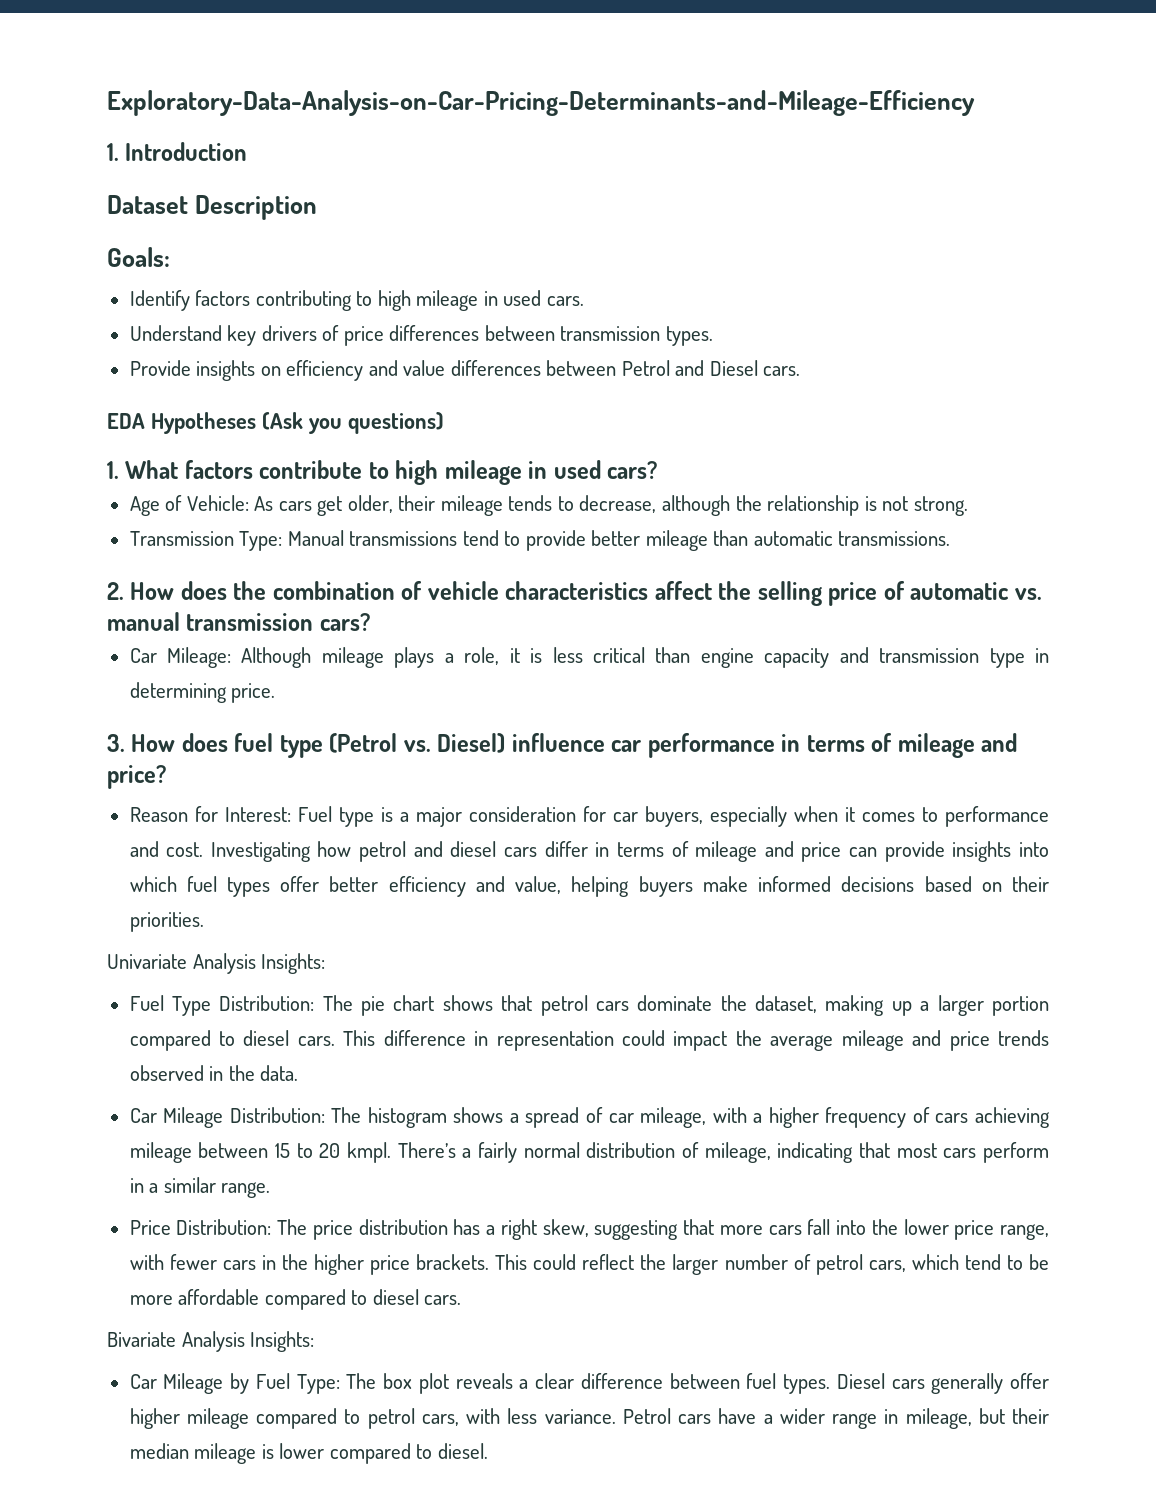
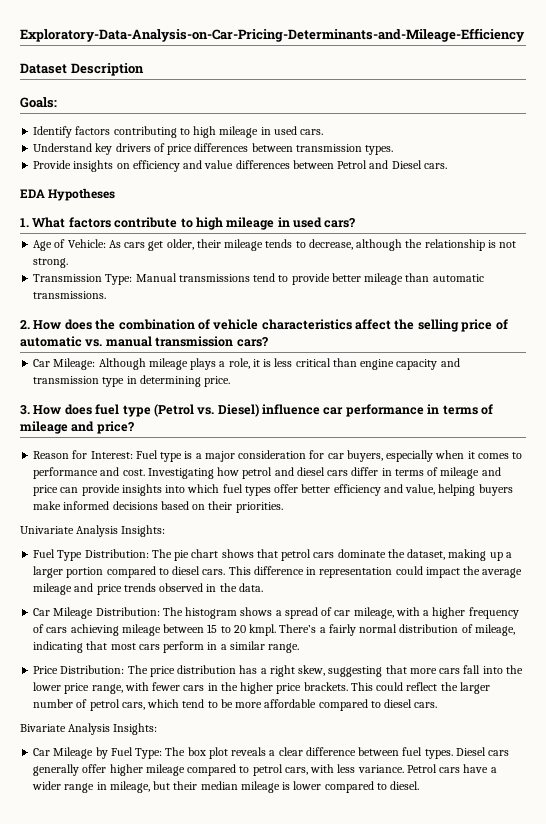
[107,142,248,161] // 1. Introduction -> (525, 35) none
[261,412,444,434] (Ask you questions) -> (116, 194) none

